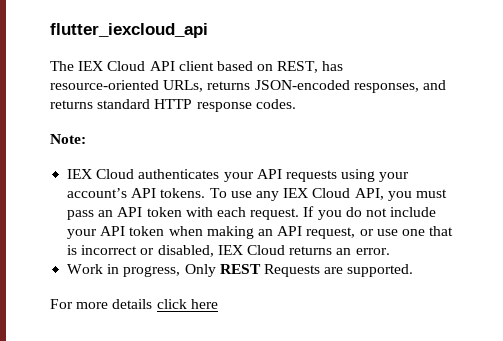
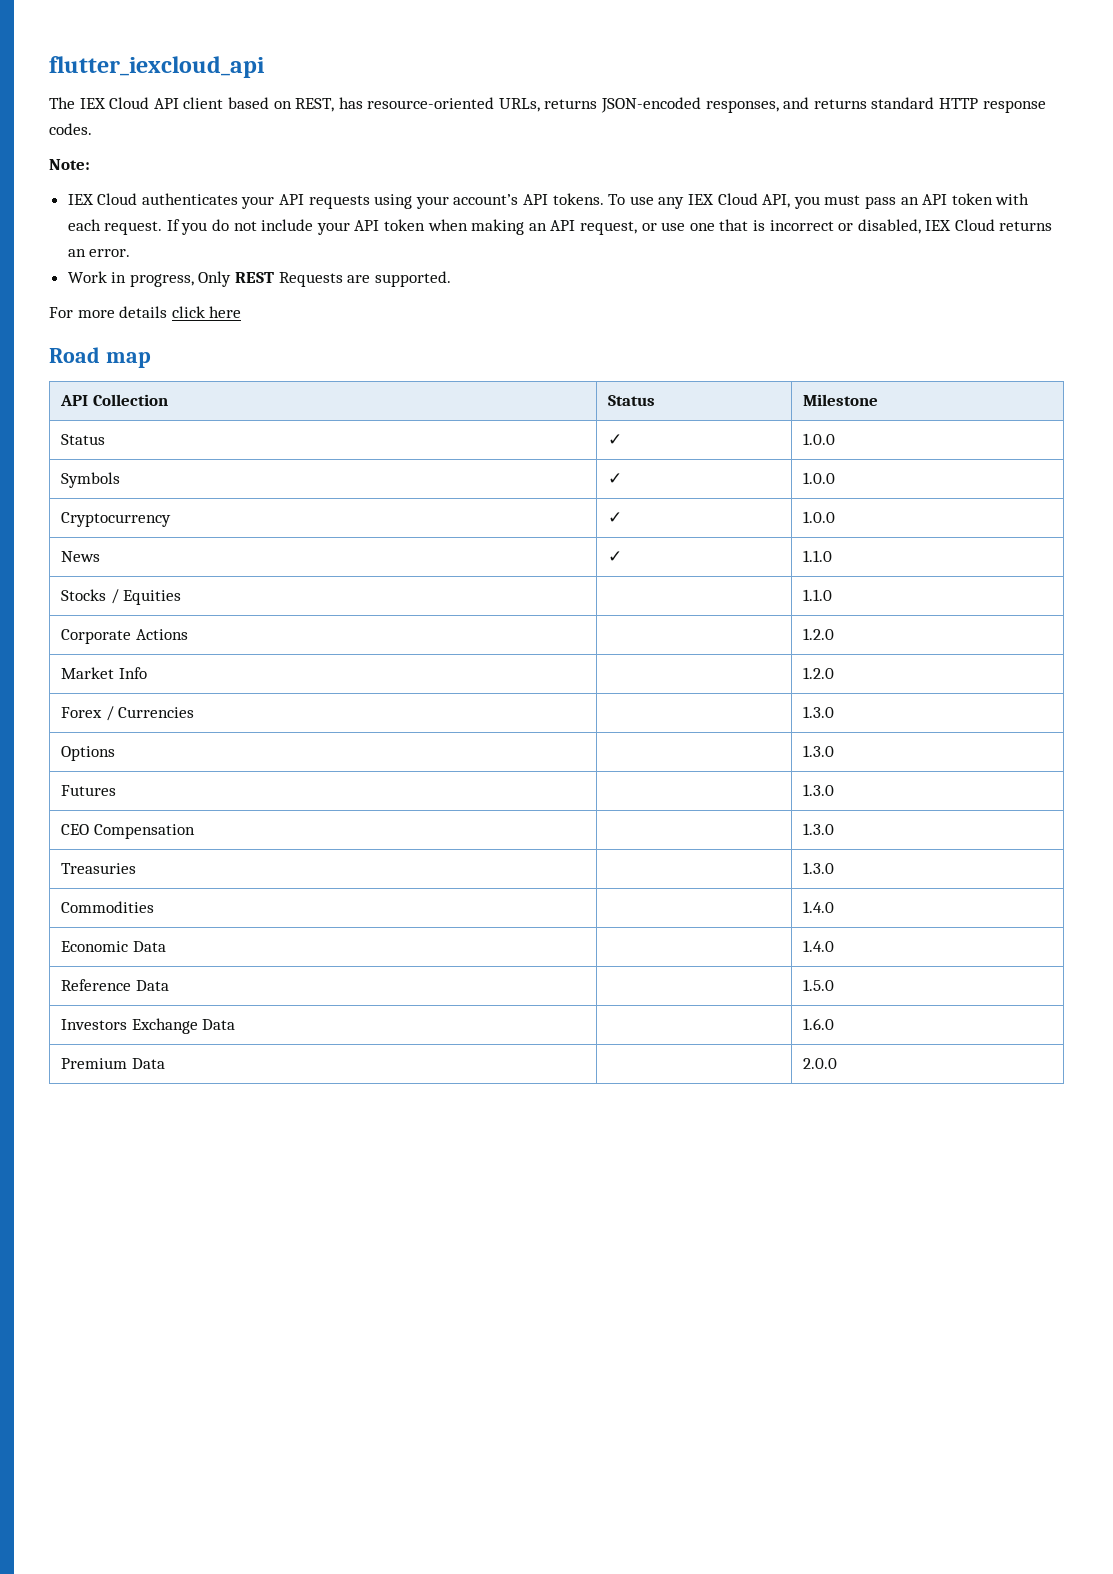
(218, 304) none -> [49,347,151,368] [60,394,168,406] [608,395,656,406] [803,394,879,406] [61,434,106,445] [608,434,623,445] [803,433,836,445] [61,472,121,488] [608,473,623,484] [803,472,836,484] [61,512,172,527] [608,512,623,523] [803,511,836,523] [61,551,101,562] [608,551,623,562] [803,550,833,562] [61,589,182,605] [803,589,833,601] [61,629,188,644] [803,628,835,640] [61,667,147,679] [803,667,835,679] [61,706,195,721] [803,706,835,718] [61,746,116,761] [803,745,835,757] [61,785,117,796] [803,784,835,796] [61,824,195,839] [803,823,835,835] [61,863,137,874] [803,862,835,874] [61,901,155,913] [803,901,835,913] [61,941,166,952] [803,940,835,952] [61,979,169,991] [803,979,835,991] [61,1018,236,1034] [803,1018,835,1030] [61,1058,165,1069] [803,1058,838,1069] // Road map // API Collection | Status | Milestone // Status | ✓ | 1.0.0 // Symbols | ✓ | 1.0.0 // Cryptocurrency | ✓ | 1.0.0 // News | ✓ | 1.1.0 // Stocks / Equities | | 1.1.0 // Corporate Actions | | 1.2.0 // Market Info | | 1.2.0 // Forex / Currencies | | 1.3.0 // Options | | 1.3.0 // Futures | | 1.3.0 // CEO Compensation | | 1.3.0 // Treasuries | | 1.3.0 // Commodities | | 1.4.0 // Economic Data | | 1.4.0 // Reference Data | | 1.5.0 // Investors Exchange Data | | 1.6.0 // Premium Data | | 2.0.0

